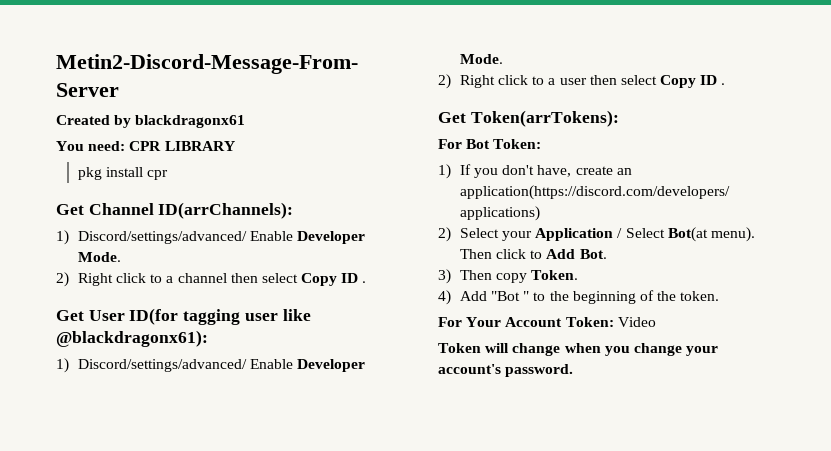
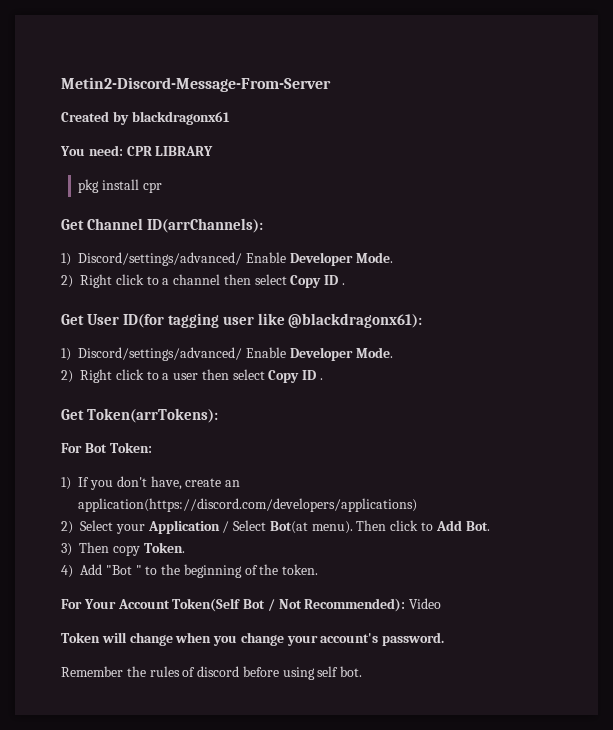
[565,317,614,327] Token: -> [172,598,406,612] Token(Self Bot / Not Recommended):
(574, 370) none -> [61,666,363,680] // Remember the rules of discord before using self bot.

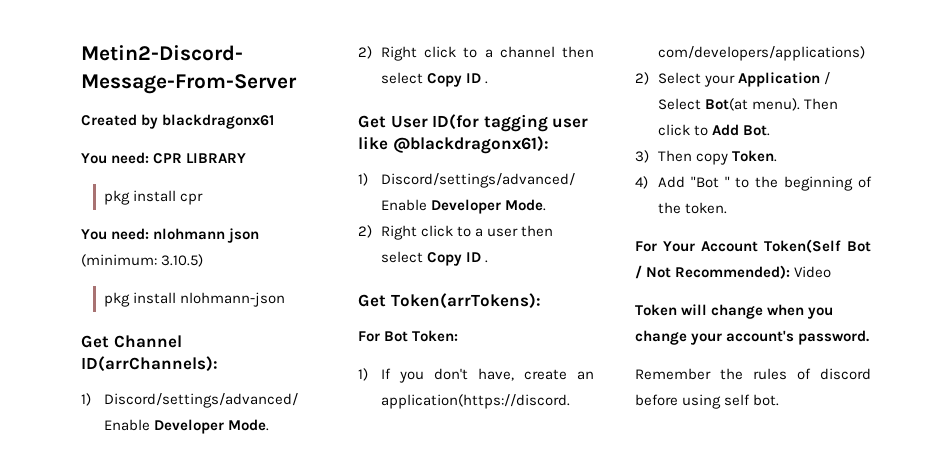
(162, 187) none -> [81,228,260,243] [81,254,204,267] [103,292,286,307] // You need: nlohmann json (minimum: 3.10.5) // pkg install nlohmann-json

